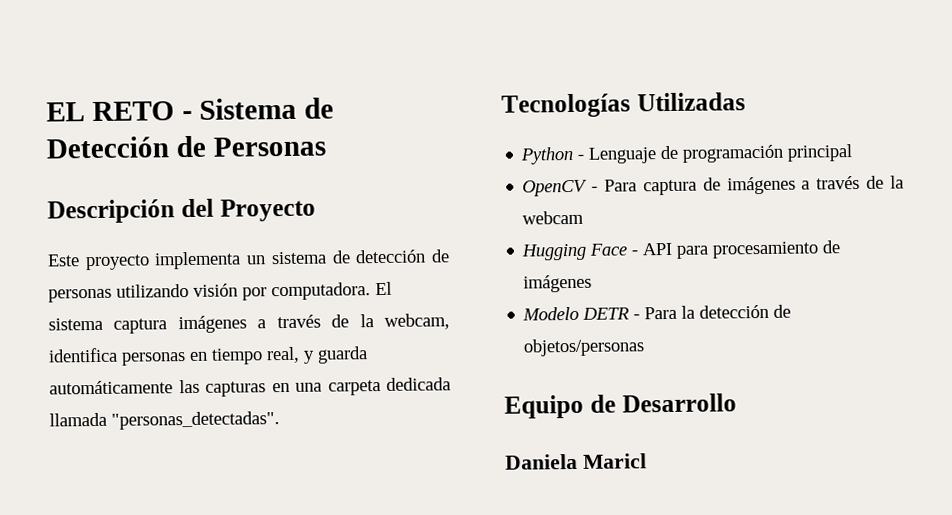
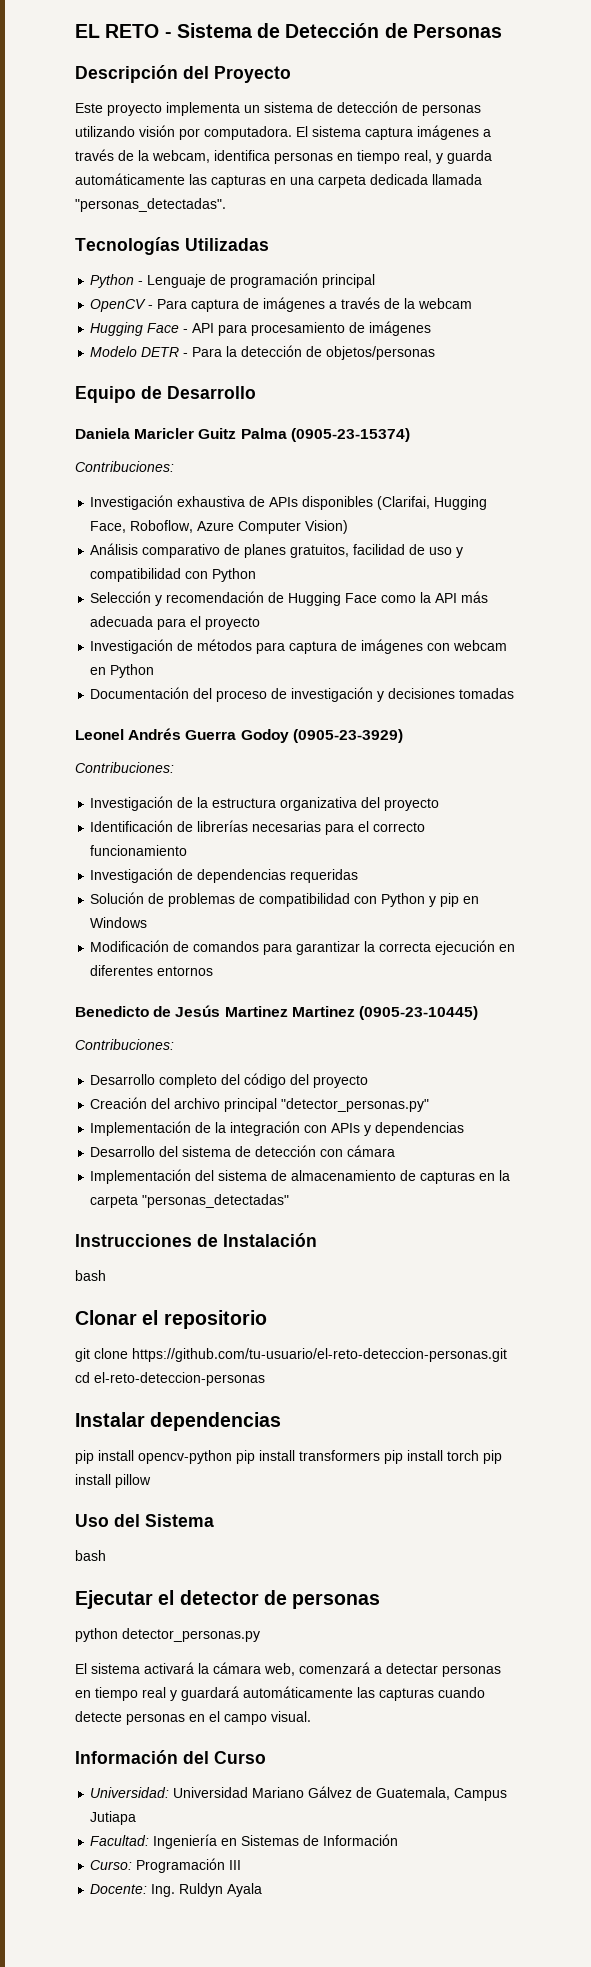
[582,453,647,469] Maricl -> [134,428,410,442] [75,461,174,472] [90,495,488,510] [90,520,349,534] [90,543,464,558] [90,568,257,582] [90,591,489,606] [90,616,261,630] [90,639,508,654] [90,664,155,678] [90,687,515,702] [75,728,403,743] [75,762,174,773] [90,796,440,811] [90,820,426,835] [90,845,188,856] [90,868,359,883] [90,892,480,907] [90,917,148,928] [90,940,516,955] [90,965,214,976] [75,1005,478,1020] [75,1039,174,1050] [90,1073,369,1088] [90,1097,430,1112] [90,1121,465,1136] [90,1145,396,1157] [90,1169,511,1184] [90,1194,290,1208] [75,1233,317,1247] [75,1270,106,1281] [75,1310,267,1329] [75,1348,507,1362] [75,1372,265,1386] [75,1412,282,1431] [75,1450,502,1464] [75,1474,151,1488] [75,1514,214,1527] [75,1550,106,1561] [75,1590,381,1609] [75,1628,260,1642] [75,1662,501,1677] [75,1686,485,1701] [75,1711,311,1725] [75,1750,266,1764] [90,1786,508,1801] [90,1811,137,1825] [90,1834,399,1849] [90,1858,242,1873] [90,1883,263,1897] Maricler Guitz Palma (0905-23-15374) // Contribuciones: // Investigación exhaustiva de APIs disponibles (Clarifai, Hugging Face, Roboflow, Azure Computer Vision) // Análisis comparativo de planes gratuitos, facilidad de uso y compatibilidad con Python // Selección y recomendación de Hugging Face como la API más adecuada para el proyecto // Investigación de métodos para captura de imágenes con webcam en Python // Documentación del proceso de investigación y decisiones tomadas // Leonel Andrés Guerra Godoy (0905-23-3929) // Contribuciones: // Investigación de la estructura organizativa del proyecto // Identificación de librerías necesarias para el correcto funcionamiento // Investigación de dependencias requeridas // Solución de problemas de compatibilidad con Python y pip en Windows // Modificación de comandos para garantizar la correcta ejecución en diferentes entornos // Benedicto de Jesús Martinez Martinez (0905-23-10445) // Contribuciones: // Desarrollo completo del código del proyecto // Creación del archivo principal "detector_personas.py" // Implementación de la integración con APIs y dependencias // Desarrollo del sistema de detección con cámara // Implementación del sistema de almacenamiento de capturas en la carpeta "personas_detectadas" // Instrucciones de Instalación // bash // Clonar el repositorio // git clone https://github.com/tu-usuario/el-reto-deteccion-personas.git cd el-reto-deteccion-personas // Instalar dependencias // pip install opencv-python pip install transformers pip install torch pip install pillow // Uso del Sistema // bash // Ejecutar el detector de personas // python detector_personas.py // El sistema activará la cámara web, comenzará a detectar personas en tiempo real y guardará automáticamente las capturas cuando detecte personas en el campo visual. // Información del Curso // Universidad: Universidad Mariano Gálvez de Guatemala, Campus Jutiapa // Facultad: Ingeniería en Sistemas de Información // Curso: Programación III // Docente: Ing. Ruldyn Ayala

